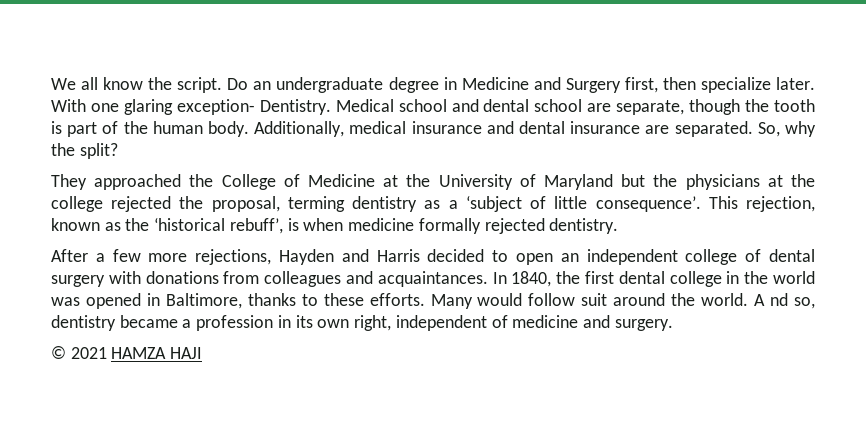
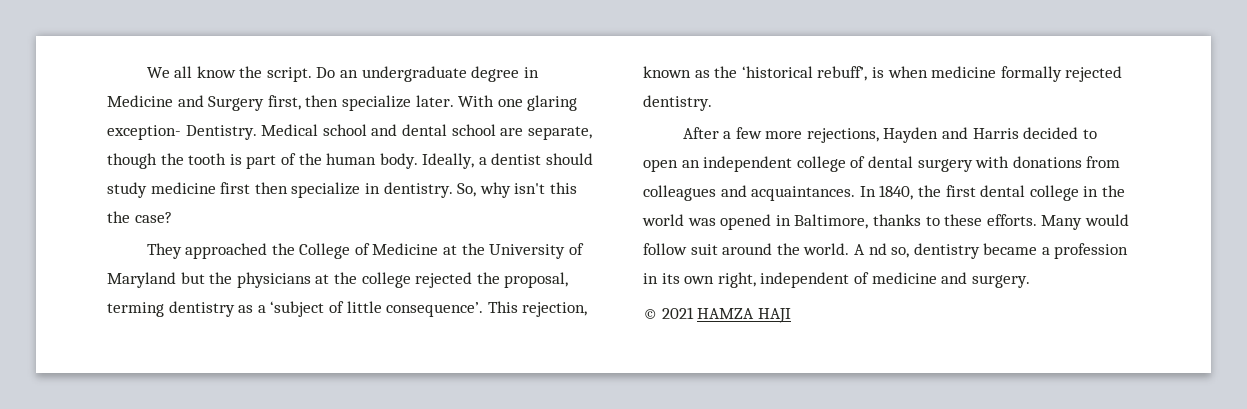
[254,121,817,137] [51,143,118,159] Additionally, medical insurance and dental insurance are separated. So, why the split? -> [422,153,594,169] [107,182,577,198] [107,211,172,223] Ideally, a dentist should study medicine first then specialize in dentistry. So, why isn't this the case?

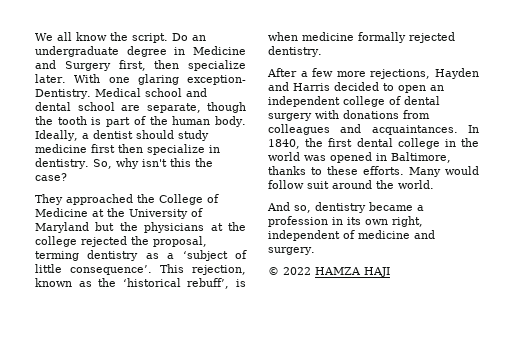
[853,243,887,255] A nd -> [267,202,290,211] // And
[661,307,694,319] 2021 -> [283,267,311,275] 2022

